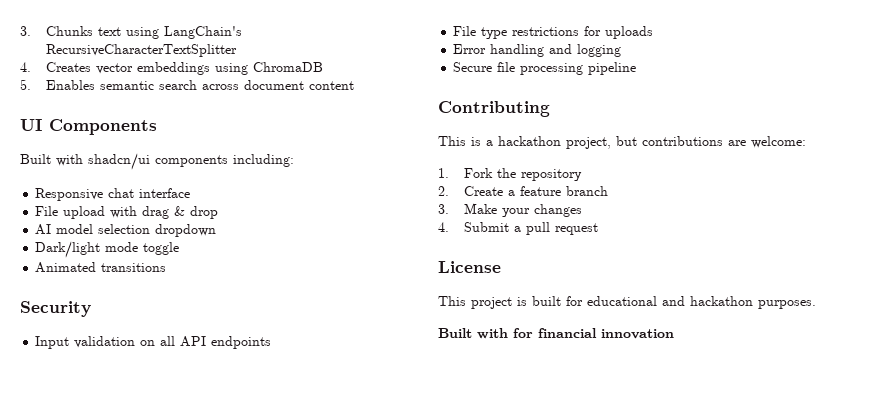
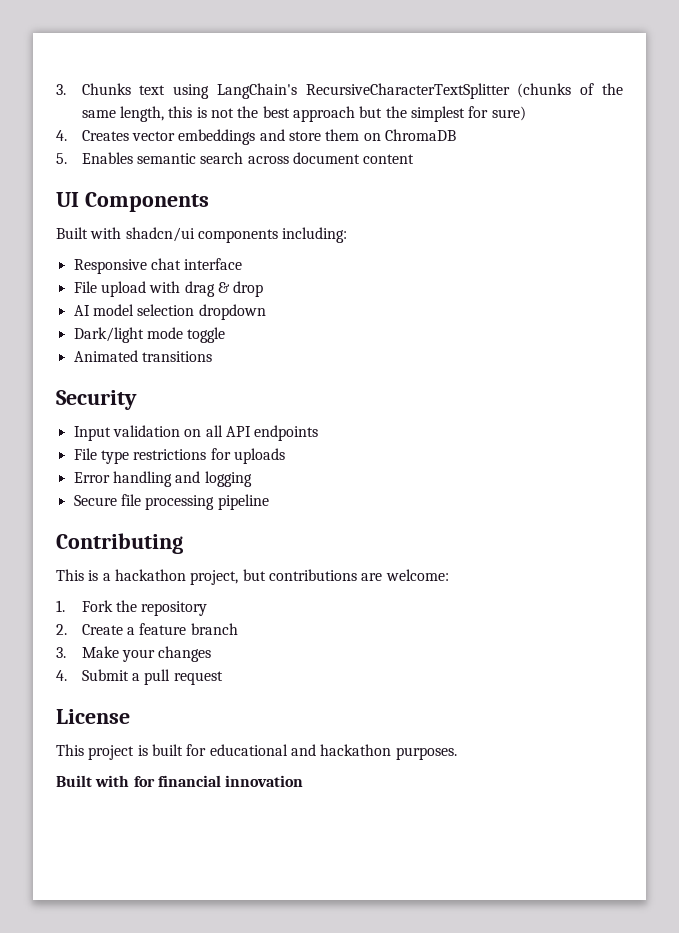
(237, 50) none -> [517,83,623,98] [81,106,526,122] (chunks of the same length, this is not the best approach but the simplest for sure)
[214,63,248,75] using -> [259,129,381,141] and store them on

